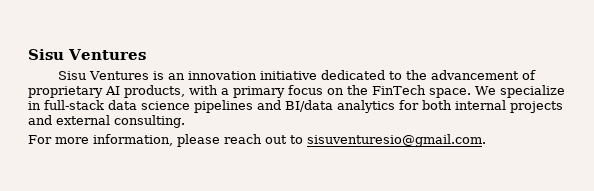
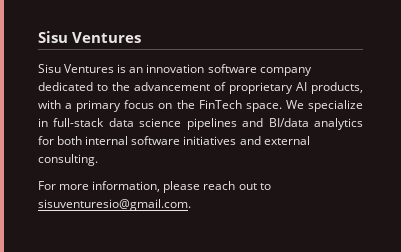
[259,71,317,80] initiative -> [207,64,312,76] software company
[510,101,563,113] projects -> [131,136,237,145] software initiatives

